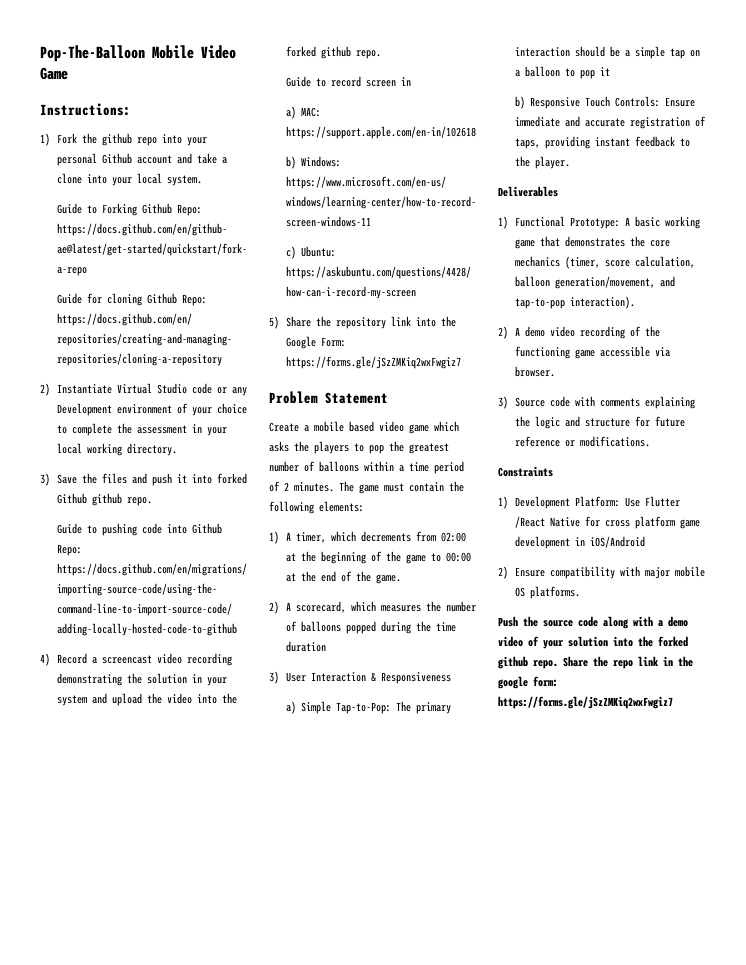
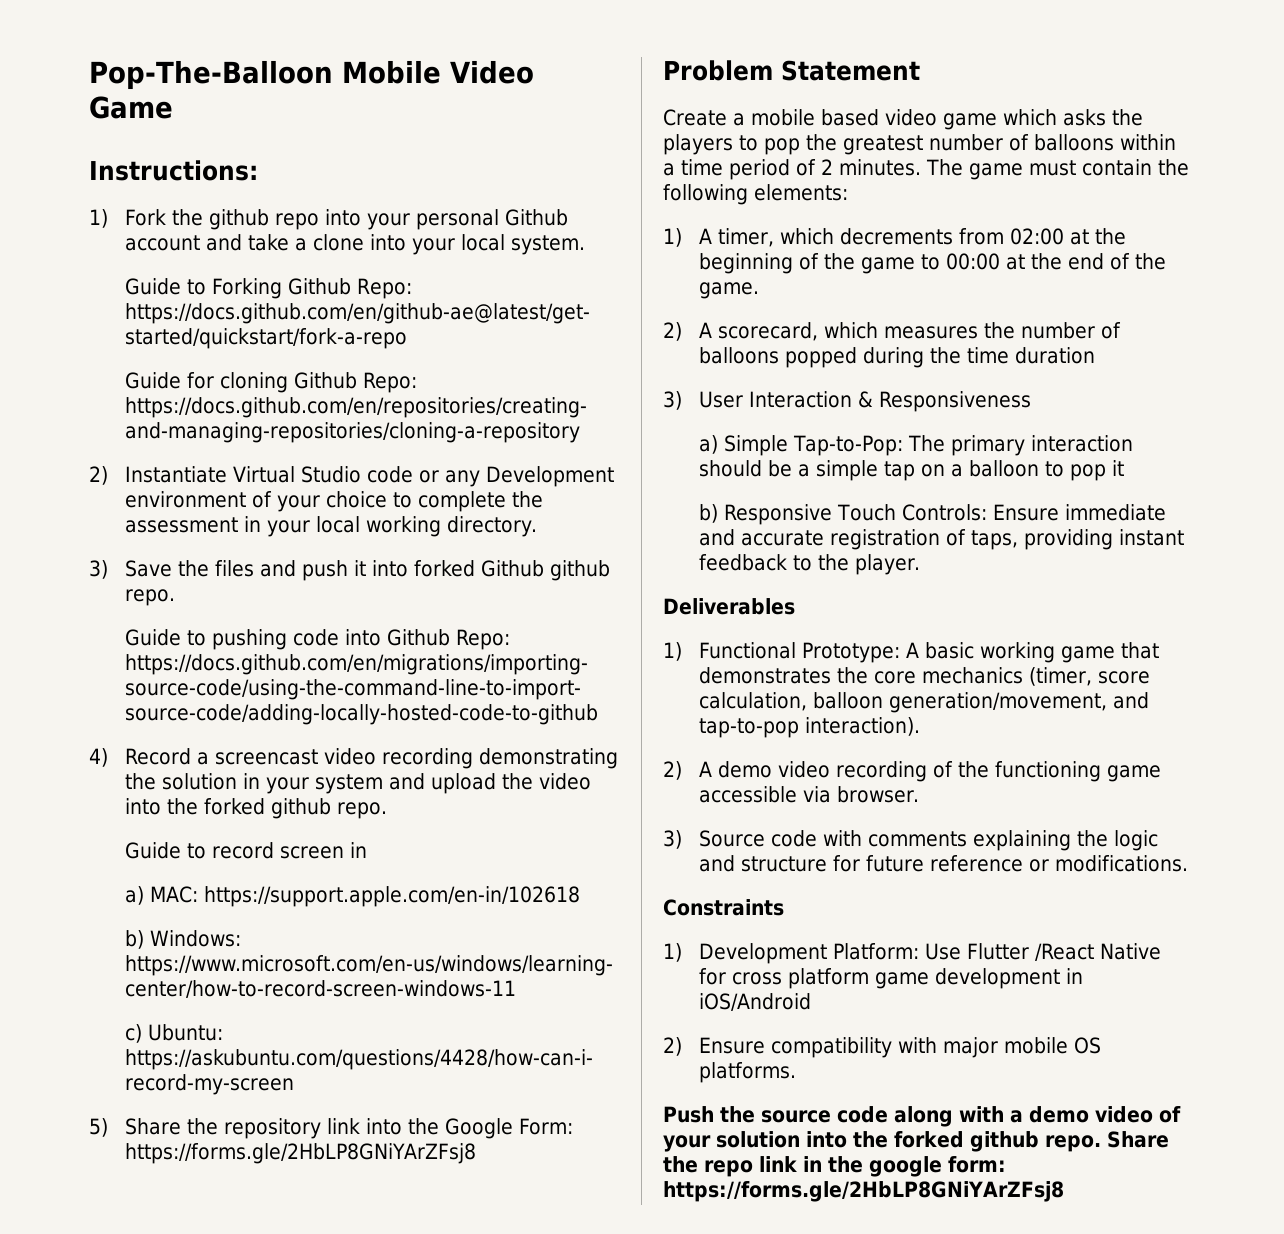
[285,356,461,369] https://forms.gle/jSzZMKiq2wxFwgiz7 -> [124,1143,477,1164] https://forms.gle/2HbLP8GNiYArZFsj8
[498,696,673,709] https://forms.gle/jSzZMKiq2wxFwgiz7 -> [663,1181,1064,1202] https://forms.gle/2HbLP8GNiYArZFsj8

